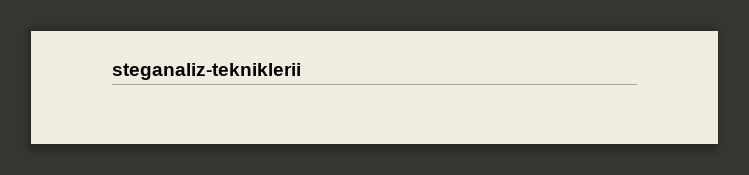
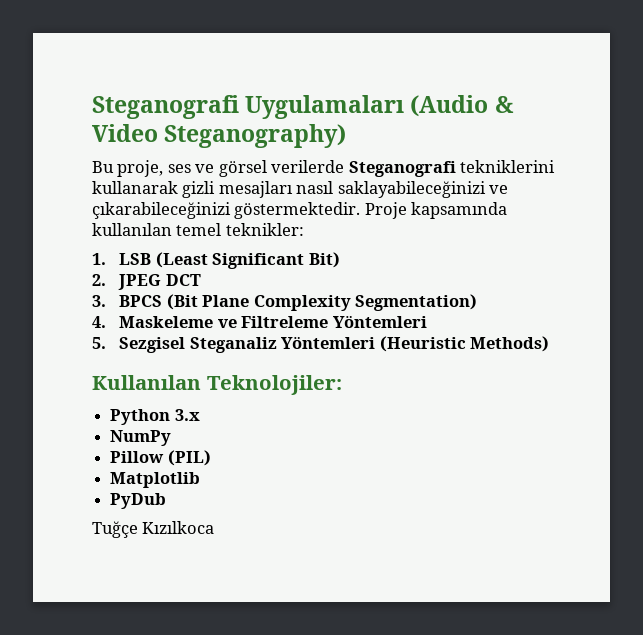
[112,63,301,80] steganaliz-tekniklerii -> [92,95,514,119] [92,124,347,148] [92,160,556,177] [92,181,509,198] [92,202,508,219] [92,223,304,236] [92,252,340,269] [92,274,201,290] [92,294,478,311] [92,315,427,328] [92,336,550,353] [92,375,342,395] [110,409,200,425] [110,430,172,446] [110,450,211,466] [110,472,201,488] [110,493,167,509] [92,521,215,538] Steganografi Uygulamaları (Audio & Video Steganography) // Bu proje, ses ve görsel verilerde Steganografi tekniklerini kullanarak gizli mesajları nasıl saklayabileceğinizi ve çıkarabileceğinizi göstermektedir. Proje kapsamında kullanılan temel teknikler: // 1. LSB (Least Significant Bit) // 2. JPEG DCT // 3. BPCS (Bit Plane Complexity Segmentation) // 4. Maskeleme ve Filtreleme Yöntemleri // 5. Sezgisel Steganaliz Yöntemleri (Heuristic Methods) // Kullanılan Teknolojiler: // Python 3.x // NumPy // Pillow (PIL) // Matplotlib // PyDub // Tuğçe Kızılkoca

